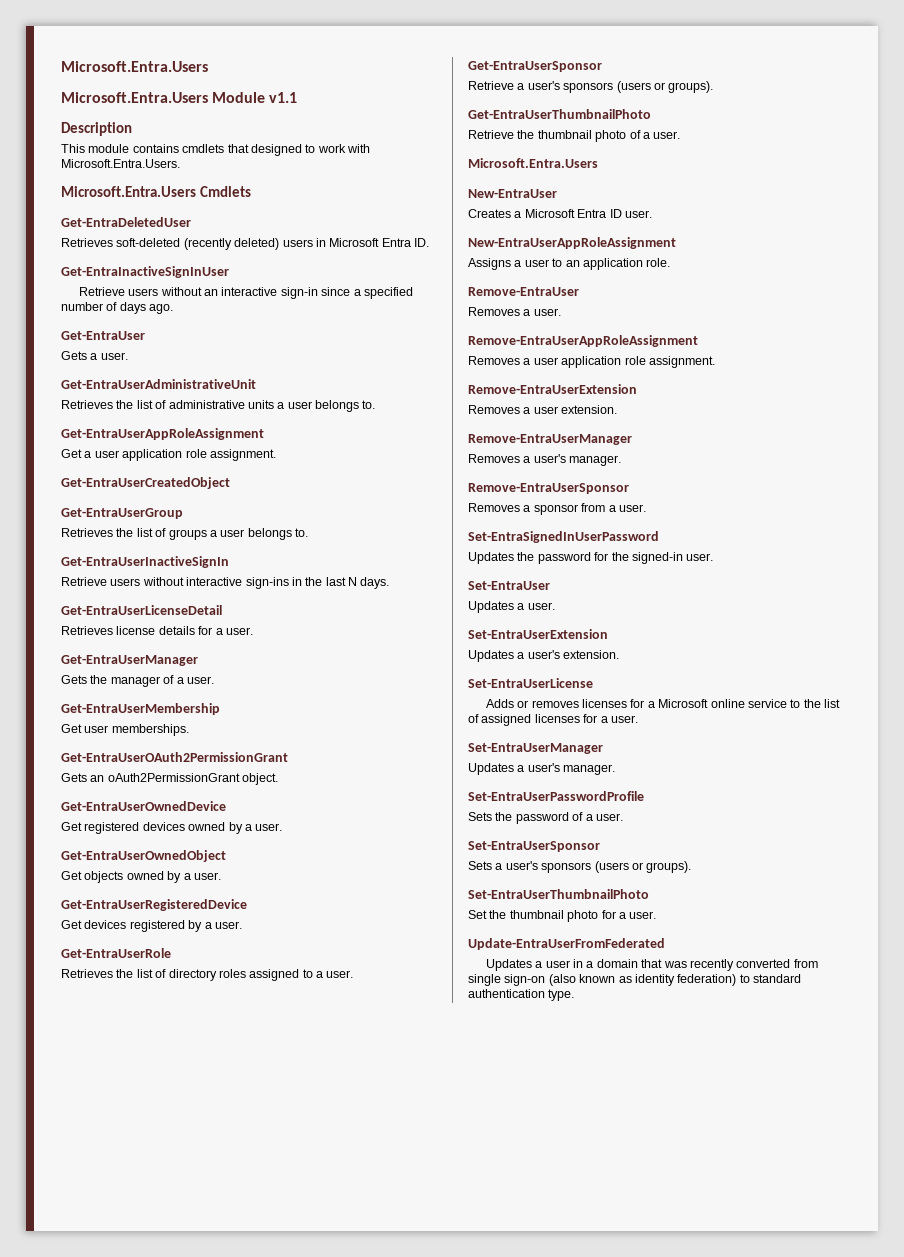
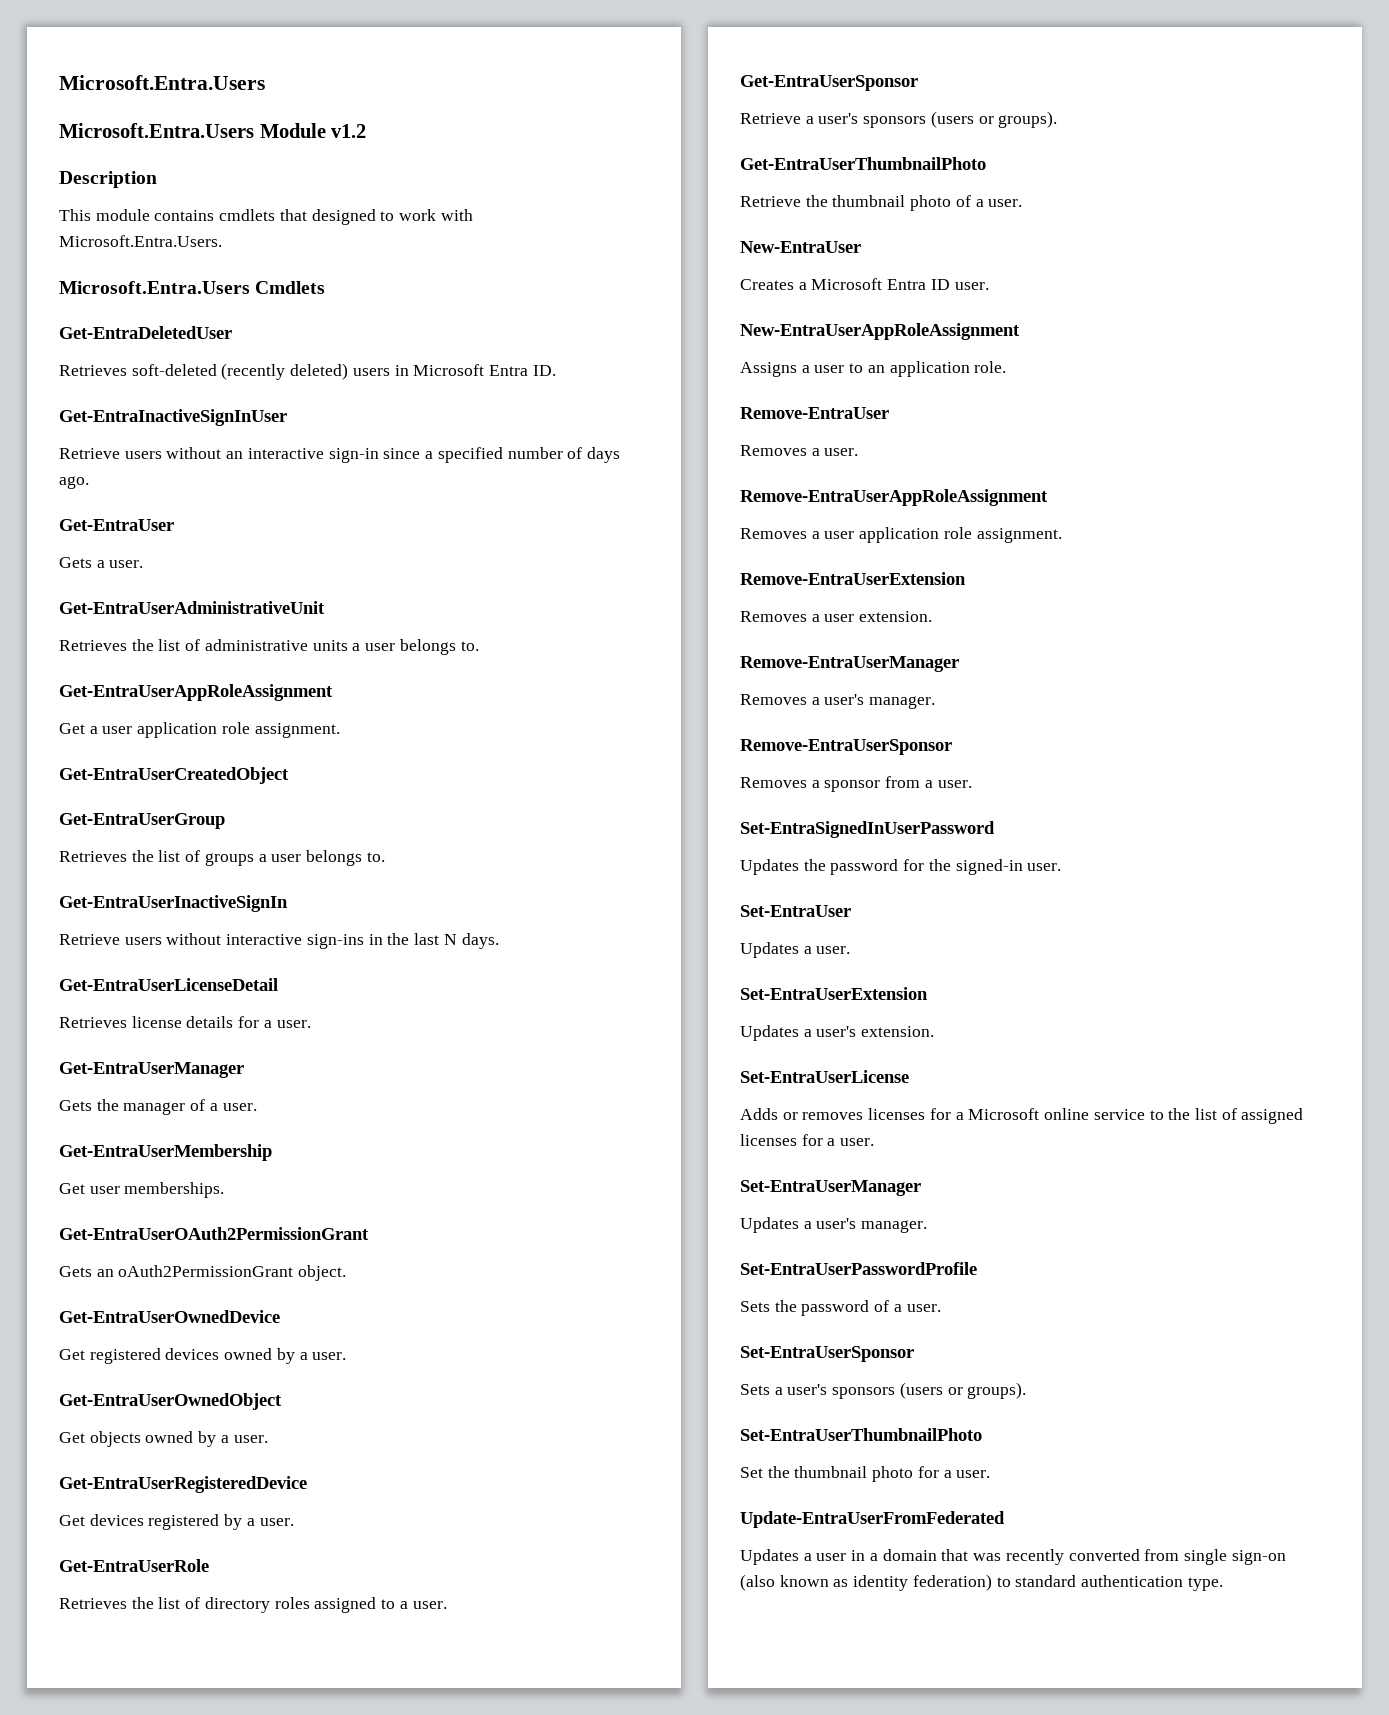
[269,92,298,103] v1.1 -> [331,124,367,138] v1.2
[468,158,598,168] // Microsoft.Entra.Users -> (1023, 203) none

